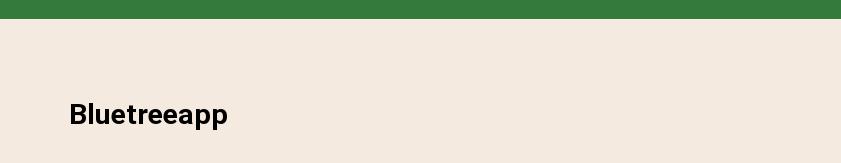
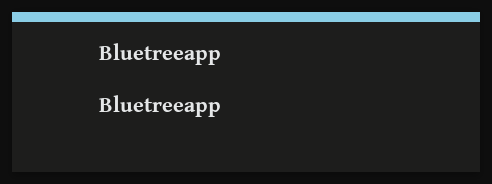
[69,103,228,130] Bluetreeapp -> [99,43,221,65] [99,95,221,117] Bluetreeapp // Bluetreeapp

